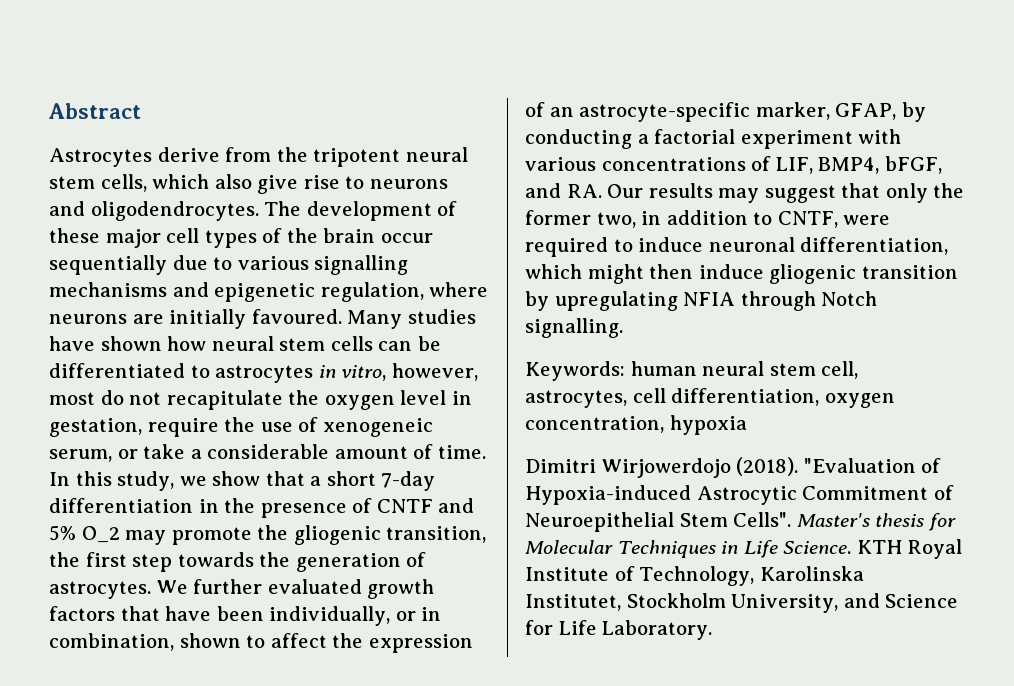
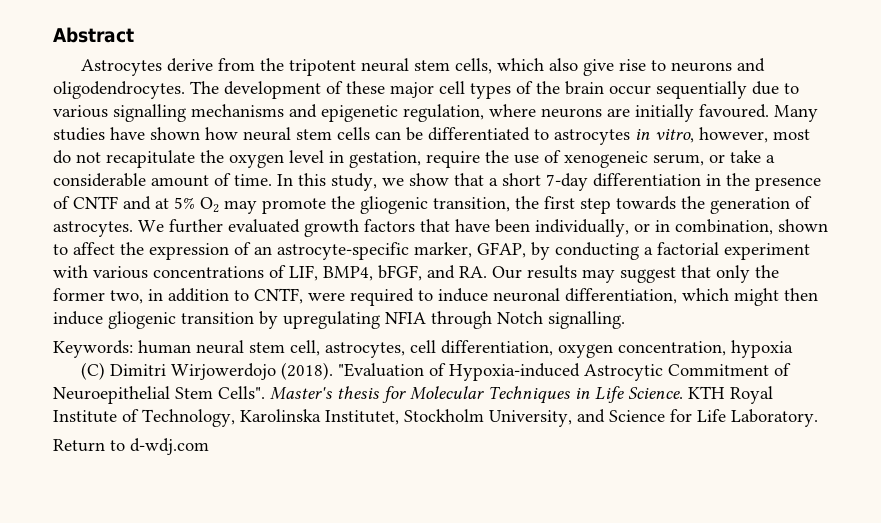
[49,525,120,543] 5% O_2 -> [155,197,219,213] at 5% O2
(747, 425) none -> [80,362,105,380] (C)
(713, 630) none -> [53,438,209,455] // Return to d-wdj.com

